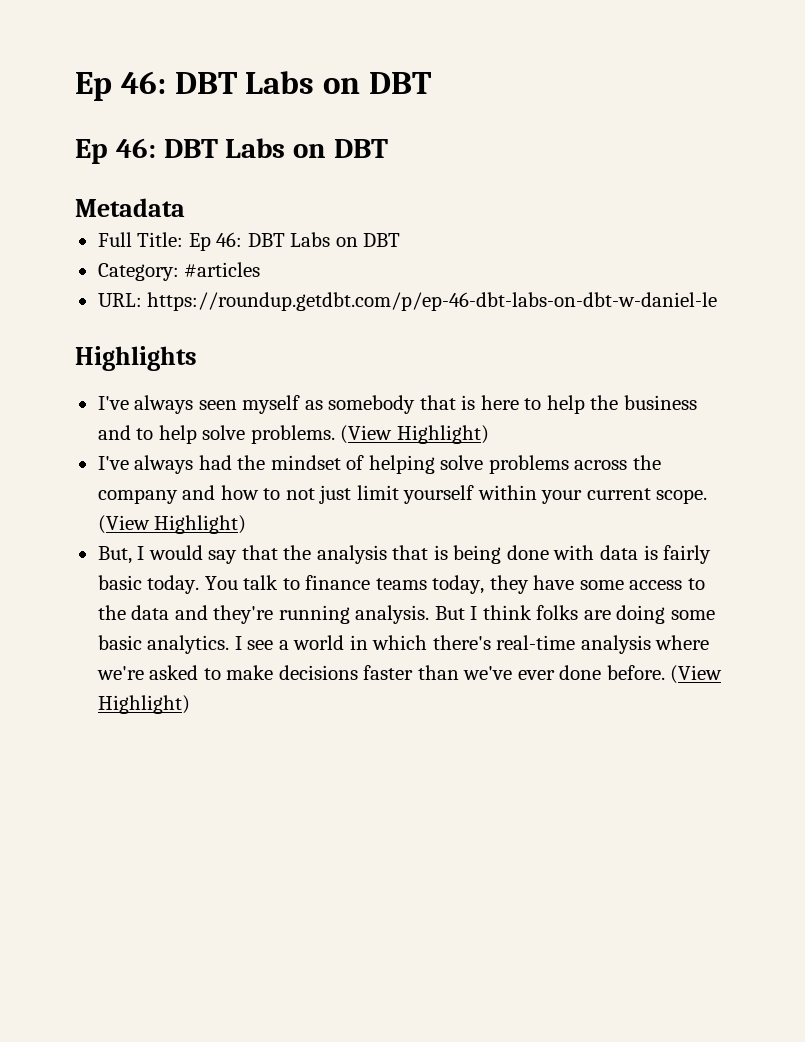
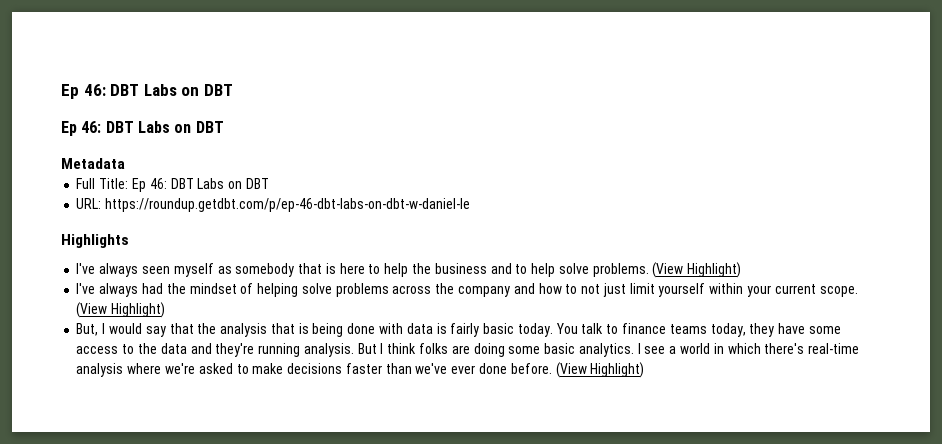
[97,262,261,281] // Category: #articles -> (269, 183) none

